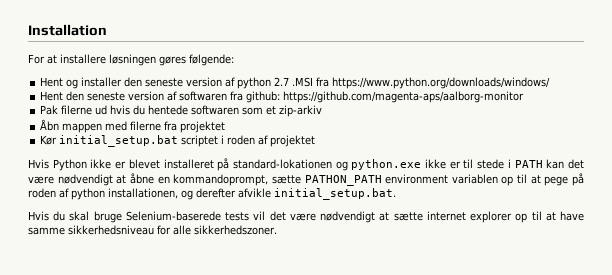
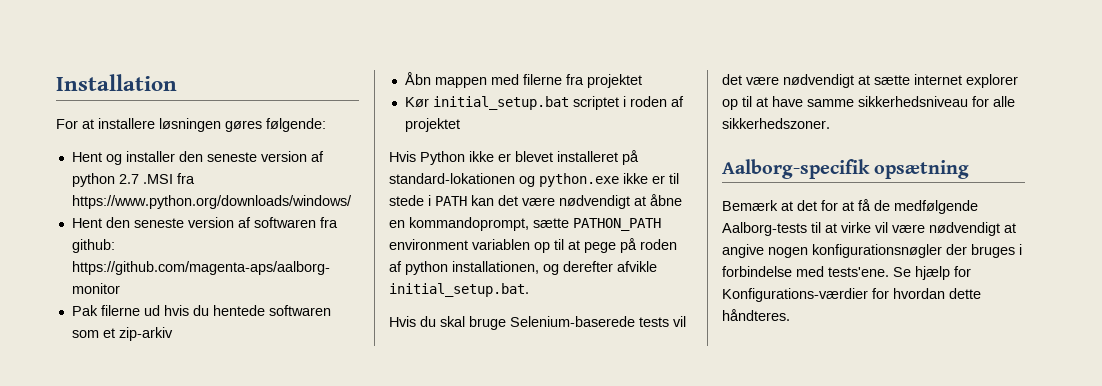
(277, 230) none -> [722,159,970,179] [722,199,978,214] [722,222,1016,236] [722,244,1022,258] [722,266,971,280] [722,288,981,302] [722,309,790,321] // Aalborg-specifik opsætning // Bemærk at det for at få de medfølgende Aalborg-tests til at virke vil være nødvendigt at angive nogen konfigurationsnøgler der bruges i forbindelse med tests'ene. Se hjælp for Konfigurations-værdier for hvordan dette håndteres.

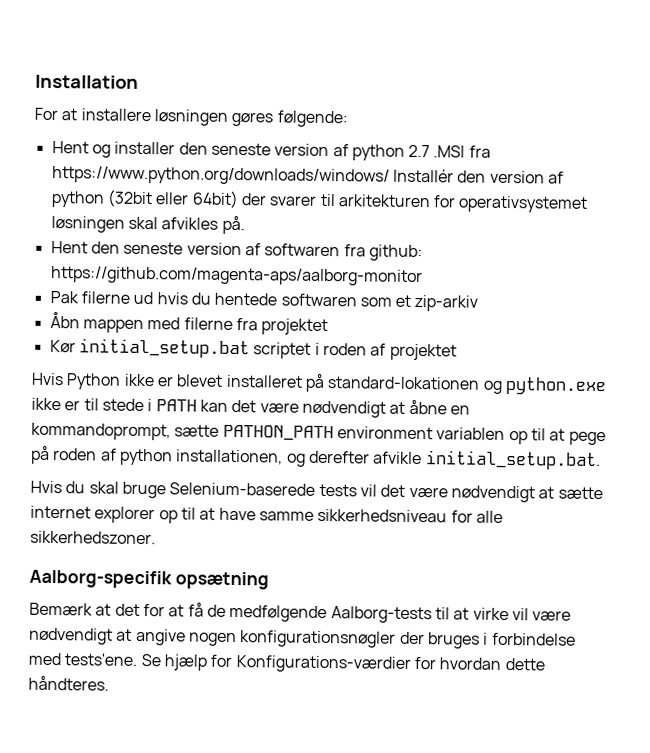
(352, 202) none -> [392,168,564,184] [50,189,588,213] [50,215,245,235] Installér den version af python (32bit eller 64bit) der svarer til arkitekturen for operativsystemet løsningen skal afvikles på.

